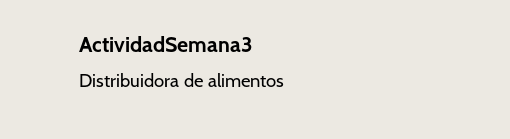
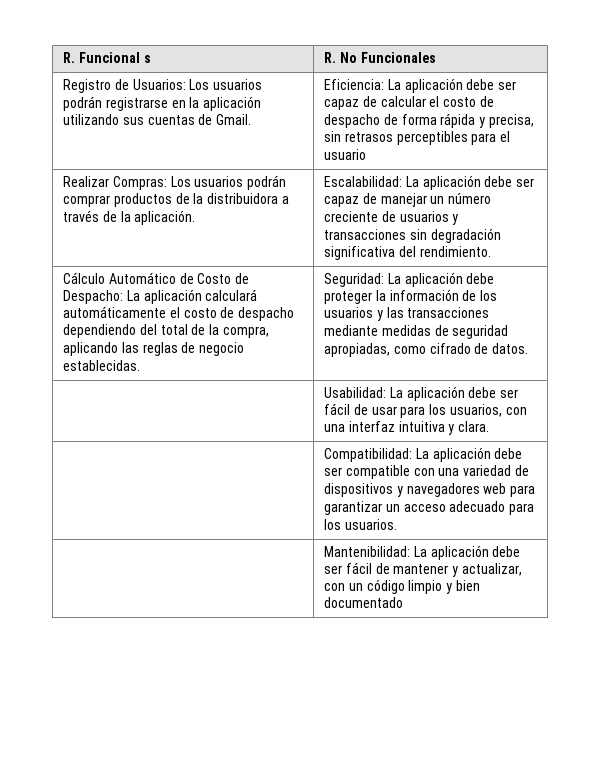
[79,36,253,52] [79,73,284,87] ActividadSemana3 // Distribuidora de alimentos -> [62,52,151,63] [323,52,436,63] [62,79,263,93] [62,96,262,111] [62,114,252,125] [323,78,517,93] [323,96,494,110] [323,113,534,128] [323,131,511,145] [323,149,366,160] [62,175,287,190] [62,193,289,207] [62,210,196,225] [323,175,535,190] [323,193,492,207] [323,211,459,225] [323,228,501,243] [323,246,491,260] [62,272,250,284] [62,289,258,304] [62,306,295,321] [62,324,269,338] [62,342,245,356] [62,360,140,371] [323,272,495,287] [323,289,498,304] [323,307,490,321] [323,325,509,339] [323,343,529,357] [323,386,519,401] [323,403,527,418] [323,421,490,435] [323,447,523,462] [323,465,529,479] [323,483,536,497] [323,501,535,515] [323,519,397,530] [323,545,521,560] [323,562,522,577] [323,579,480,594] [323,597,403,608] R. Funcional s | R. No Funcionales // Registro de Usuarios: Los usuarios podrán registrarse en la aplicación utilizando sus cuentas de Gmail. | Eficiencia: La aplicación debe ser capaz de calcular el costo de despacho de forma rápida y precisa, sin retrasos perceptibles para el usuario // Realizar Compras: Los usuarios podrán comprar productos de la distribuidora a través de la aplicación. | Escalabilidad: La aplicación debe ser capaz de manejar un número creciente de usuarios y transacciones sin degradación significativa del rendimiento. // Cálculo Automático de Costo de Despacho: La aplicación calculará automáticamente el costo de despacho dependiendo del total de la compra, aplicando las reglas de negocio establecidas. | Seguridad: La aplicación debe proteger la información de los usuarios y las transacciones mediante medidas de seguridad apropiadas, como cifrado de datos. // | Usabilidad: La aplicación debe ser fácil de usar para los usuarios, con una interfaz intuitiva y clara. // | Compatibilidad: La aplicación debe ser compatible con una variedad de dispositivos y navegadores web para garantizar un acceso adecuado para los usuarios. // | Mantenibilidad: La aplicación debe ser fácil de mantener y actualizar, con un código limpio y bien documentado

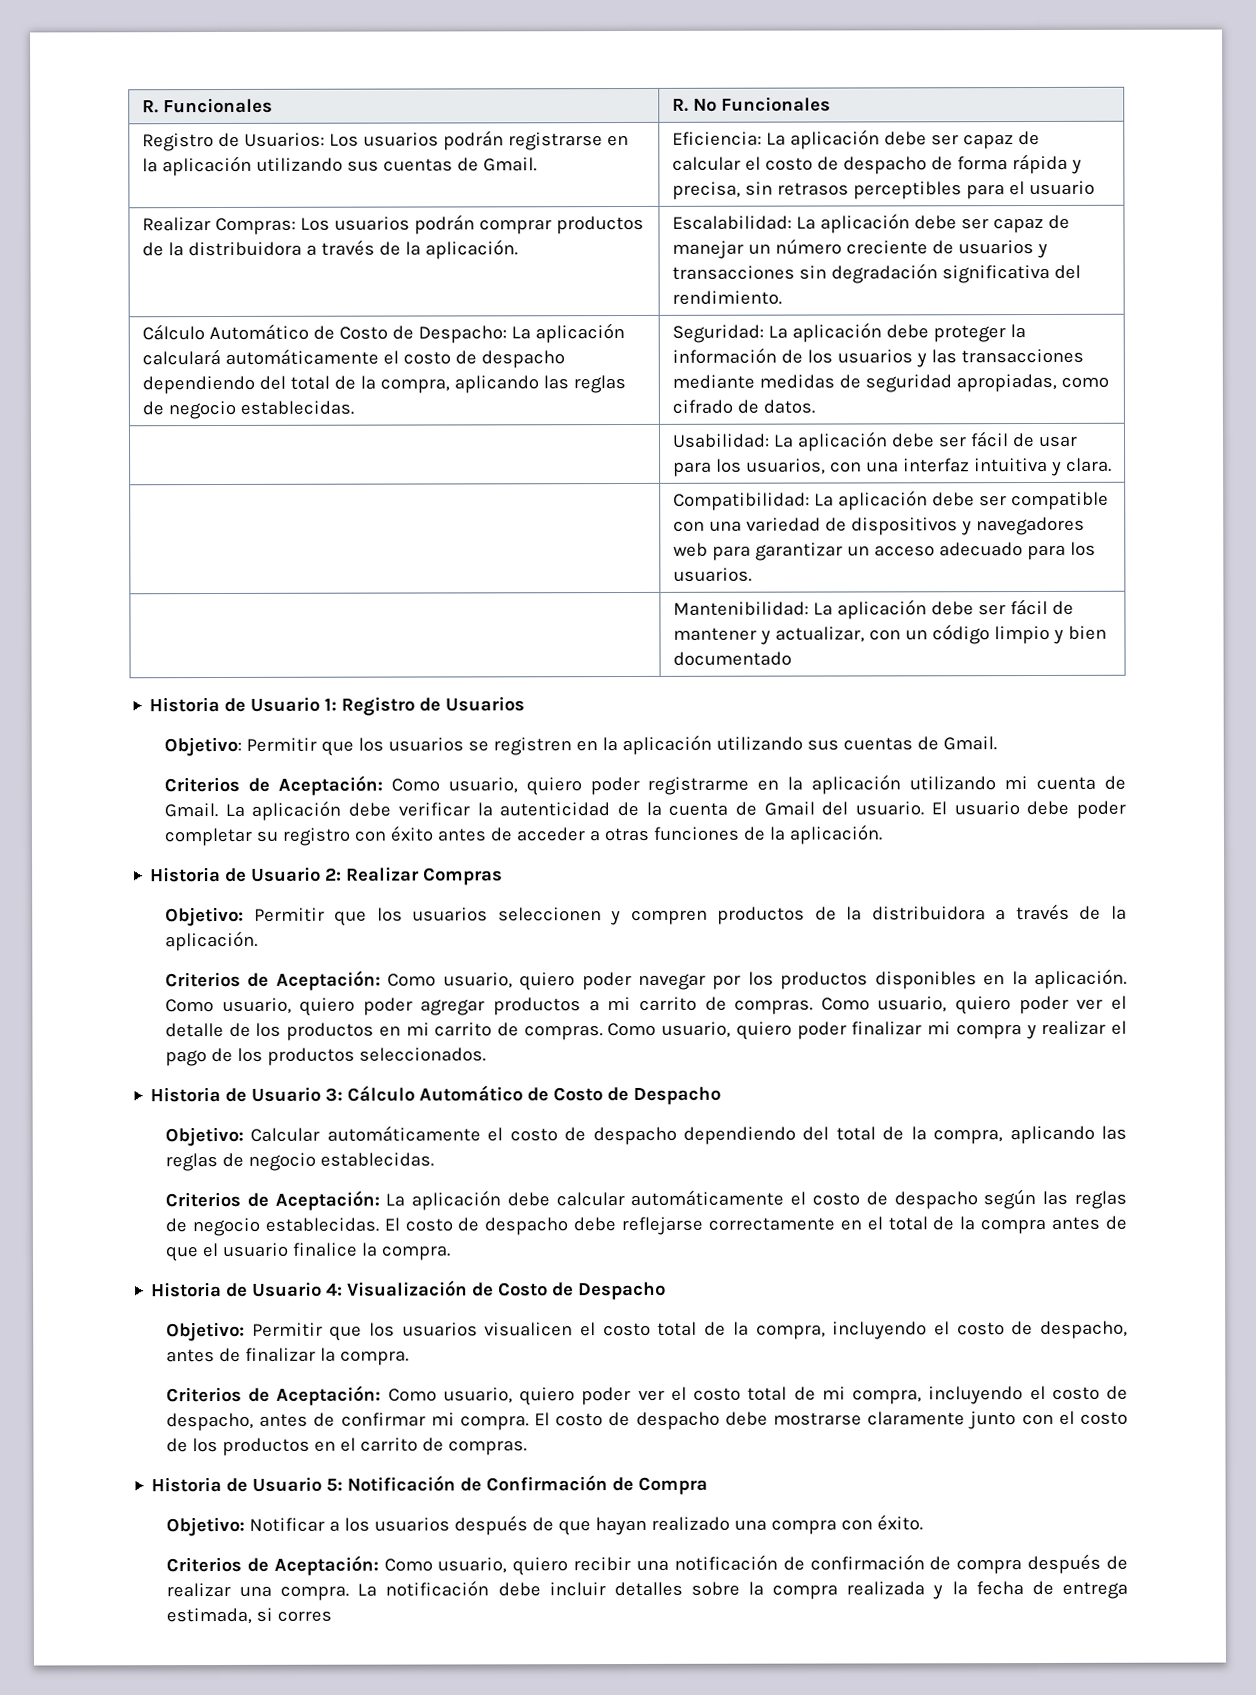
[62,52,151,63] R. Funcional s -> [141,97,273,114] R. Funcionales
(403, 602) none -> [149,696,526,716] [163,734,997,757] [163,774,1126,796] [163,800,1126,821] [163,824,882,847] [150,866,504,886] [164,903,1127,927] [164,930,258,952] [164,968,1127,991] [164,995,1128,1016] [164,1020,1127,1041] [164,1047,486,1067] [150,1085,722,1105] [164,1125,1127,1147] [164,1152,434,1172] [164,1189,1127,1211] [164,1215,1127,1237] [164,1242,451,1262] [151,1280,667,1301] [165,1320,1129,1342] [165,1347,409,1366] [165,1385,1129,1406] [165,1410,1129,1432] [165,1437,527,1456] [151,1475,709,1495] [165,1514,923,1537] [165,1553,1128,1576] [165,1580,1129,1601] [165,1607,332,1625] // Historia de Usuario 1: Registro de Usuarios // Objetivo: Permitir que los usuarios se registren en la aplicación utilizando sus cuentas de Gmail. // Criterios de Aceptación: Como usuario, quiero poder registrarme en la aplicación utilizando mi cuenta de Gmail. La aplicación debe verificar la autenticidad de la cuenta de Gmail del usuario. El usuario debe poder completar su registro con éxito antes de acceder a otras funciones de la aplicación. // Historia de Usuario 2: Realizar Compras // Objetivo: Permitir que los usuarios seleccionen y compren productos de la distribuidora a través de la aplicación. // Criterios de Aceptación: Como usuario, quiero poder navegar por los productos disponibles en la aplicación. Como usuario, quiero poder agregar productos a mi carrito de compras. Como usuario, quiero poder ver el detalle de los productos en mi carrito de compras. Como usuario, quiero poder finalizar mi compra y realizar el pago de los productos seleccionados. // Historia de Usuario 3: Cálculo Automático de Costo de Despacho // Objetivo: Calcular automáticamente el costo de despacho dependiendo del total de la compra, aplicando las reglas de negocio establecidas. // Criterios de Aceptación: La aplicación debe calcular automáticamente el costo de despacho según las reglas de negocio establecidas. El costo de despacho debe reflejarse correctamente en el total de la compra antes de que el usuario finalice la compra. // Historia de Usuario 4: Visualización de Costo de Despacho // Objetivo: Permitir que los usuarios visualicen el costo total de la compra, incluyendo el costo de despacho, antes de finalizar la compra. // Criterios de Aceptación: Como usuario, quiero poder ver el costo total de mi compra, incluyendo el costo de despacho, antes de confirmar mi compra. El costo de despacho debe mostrarse claramente junto con el costo de los productos en el carrito de compras. // Historia de Usuario 5: Notificación de Confirmación de Compra // Objetivo: Notificar a los usuarios después de que hayan realizado una compra con éxito. // Criterios de Aceptación: Como usuario, quiero recibir una notificación de confirmación de compra después de realizar una compra. La notificación debe incluir detalles sobre la compra realizada y la fecha de entrega estimada, si corres

